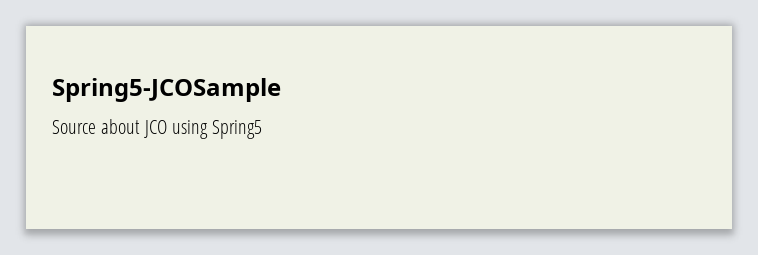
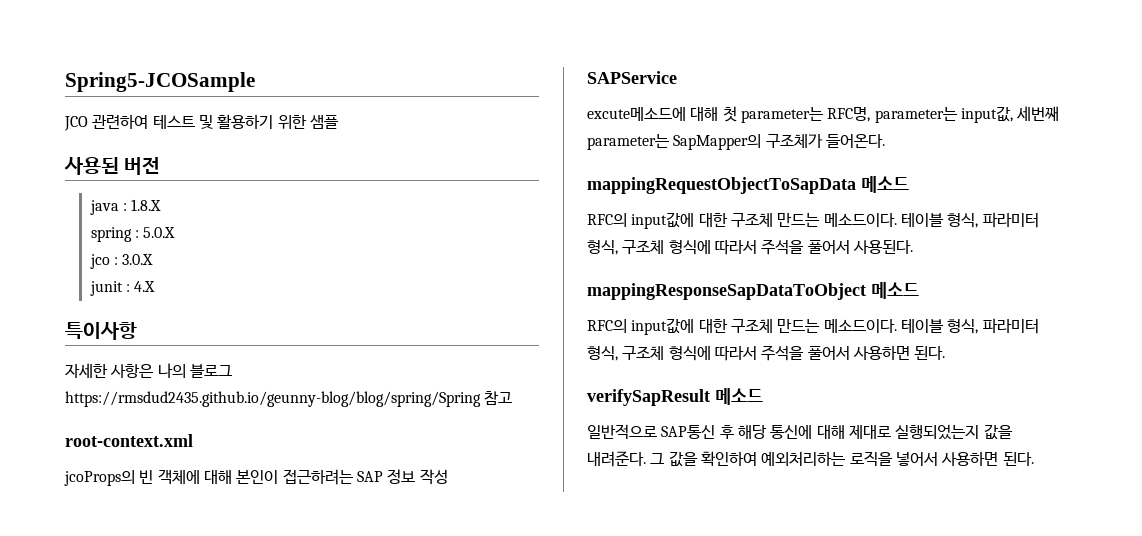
[52,119,263,139] Source about JCO using Spring5 -> [64,114,339,131] [64,157,161,175] [89,199,162,215] [90,227,176,242] [89,254,154,269] [89,281,156,296] [65,322,137,340] [65,363,232,378] [65,391,513,407] [65,434,193,447] [64,469,448,486] [587,71,677,84] [587,106,1060,123] [587,134,885,150] [587,176,909,194] [587,212,1039,229] [587,239,913,255] [587,282,919,300] [587,318,1039,335] [587,345,946,361] [587,388,763,406] [587,424,1013,440] [587,451,1034,467] JCO 관련하여 테스트 및 활용하기 위한 샘플 // 사용된 버전 // java : 1.8.X // spring : 5.0.X // jco : 3.0.X // junit : 4.X // 특이사항 // 자세한 사항은 나의 블로그 https://rmsdud2435.github.io/geunny-blog/blog/spring/Spring 참고 // root-context.xml // jcoProps의 빈 객체에 대해 본인이 접근하려는 SAP 정보 작성 // SAPService // excute메소드에 대해 첫 parameter는 RFC명, parameter는 input값, 세번째 parameter는 SapMapper의 구조체가 들어온다. // mappingRequestObjectToSapData 메소드 // RFC의 input값에 대한 구조체 만드는 메소드이다. 테이블 형식, 파라미터 형식, 구조체 형식에 따라서 주석을 풀어서 사용된다. // mappingResponseSapDataToObject 메소드 // RFC의 input값에 대한 구조체 만드는 메소드이다. 테이블 형식, 파라미터 형식, 구조체 형식에 따라서 주석을 풀어서 사용하면 된다. // verifySapResult 메소드 // 일반적으로 SAP통신 후 해당 통신에 대해 제대로 실행되었는지 값을 내려준다. 그 값을 확인하여 예외처리하는 로직을 넣어서 사용하면 된다.

